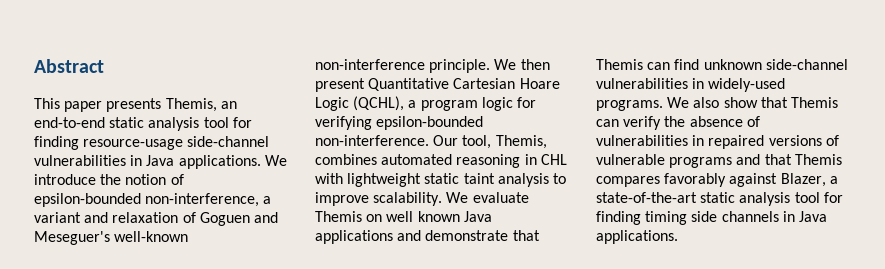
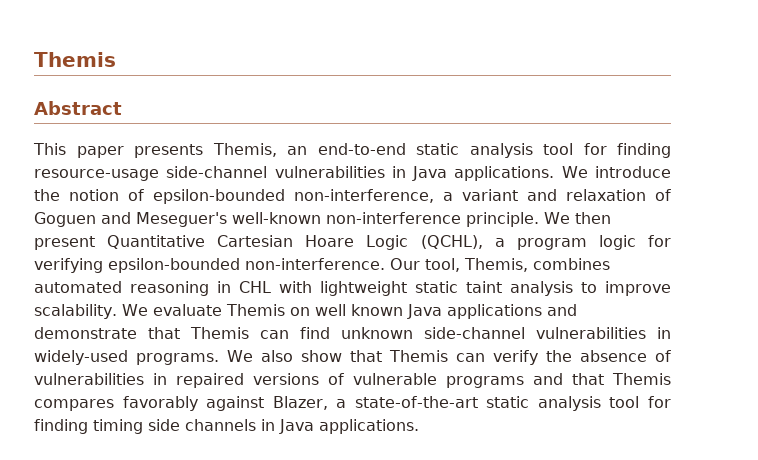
(34, 66) none -> [34,52,116,67] Themis //

